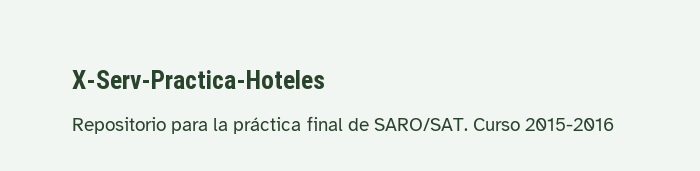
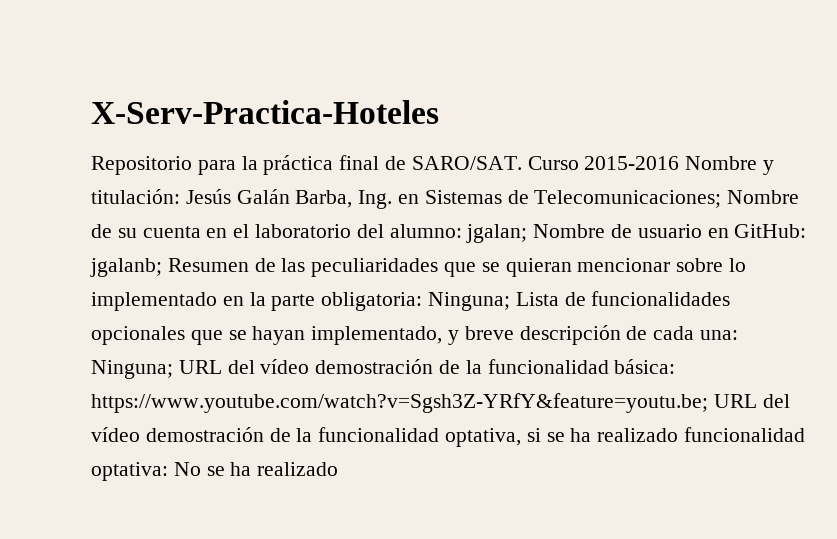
(615, 124) none -> [685,156,775,175] [91,189,800,209] [91,224,807,243] [90,258,747,277] [91,291,731,311] [91,325,739,345] [91,359,676,379] [91,393,790,413] [91,427,806,447] [91,462,339,481] Nombre y titulación: Jesús Galán Barba, Ing. en Sistemas de Telecomunicaciones; Nombre de su cuenta en el laboratorio del alumno: jgalan; Nombre de usuario en GitHub: jgalanb; Resumen de las peculiaridades que se quieran mencionar sobre lo implementado en la parte obligatoria: Ninguna; Lista de funcionalidades opcionales que se hayan implementado, y breve descripción de cada una: Ninguna; URL del vídeo demostración de la funcionalidad básica: https://www.youtube.com/watch?v=Sgsh3Z-YRfY&feature=youtu.be; URL del vídeo demostración de la funcionalidad optativa, si se ha realizado funcionalidad optativa: No se ha realizado

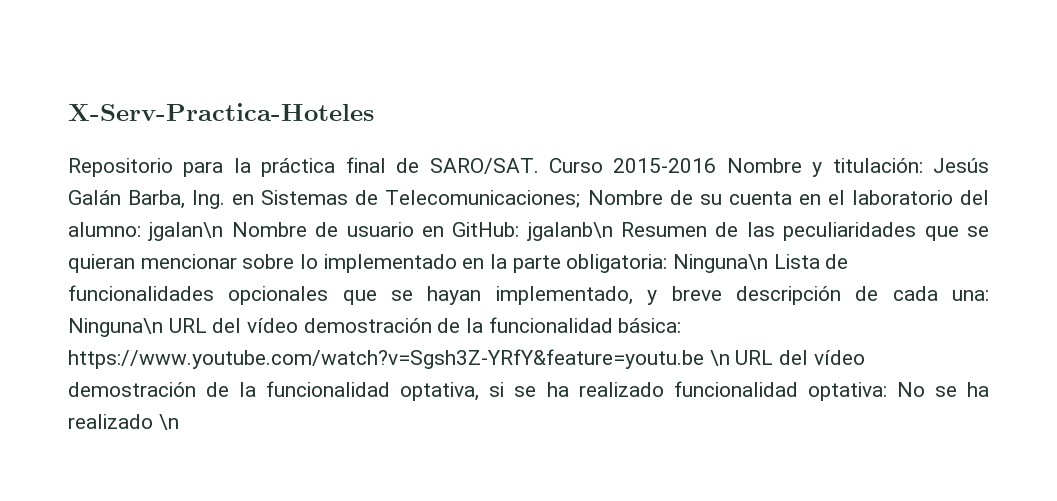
[466,224,528,243] jgalan; -> [148,222,224,241] jgalan\n
[90,258,162,277] jgalanb; -> [526,222,613,241] jgalanb\n
[428,292,511,311] Ninguna; -> [673,254,769,273] Ninguna\n
[91,360,173,379] Ninguna; -> [68,318,163,337] Ninguna\n
[91,393,708,413] https://www.youtube.com/watch?v=Sgsh3Z-YRfY&feature=youtu.be; -> [68,349,730,369] https://www.youtube.com/watch?v=Sgsh3Z-YRfY&feature=youtu.be \n
(339, 469) none -> [158,414,179,430] \n

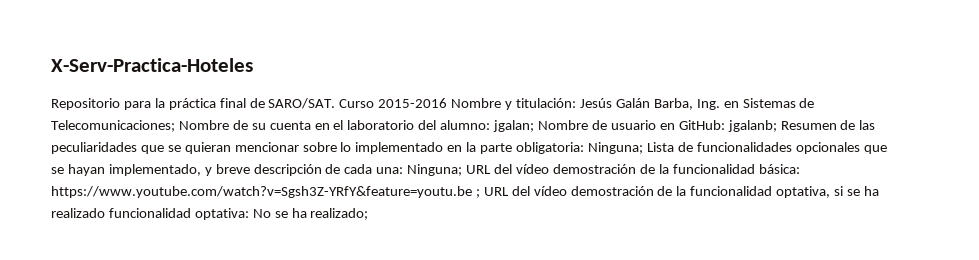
[148,222,224,241] jgalan\n -> [493,120,535,132] jgalan;
[526,222,613,241] jgalanb\n -> [727,120,777,132] jgalanb;
[673,254,769,273] Ninguna\n -> [587,142,643,154] Ninguna;
[68,318,163,337] Ninguna\n -> [407,164,463,176] Ninguna;
[709,350,730,366] \n -> [475,189,480,198] ;
[68,414,179,430] realizado \n -> [310,208,369,220] realizado;

